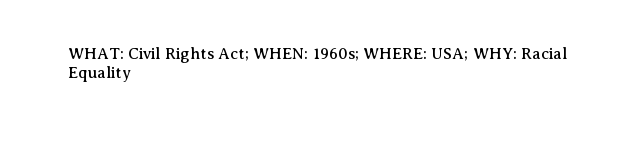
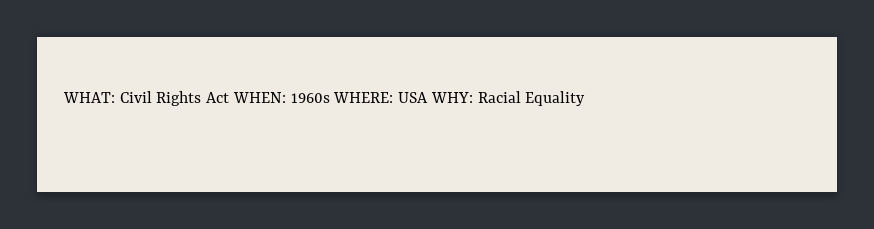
[217,48,469,61] Act; WHEN: 1960s; WHERE: USA; -> [206,92,429,103] Act WHEN: 1960s WHERE: USA

